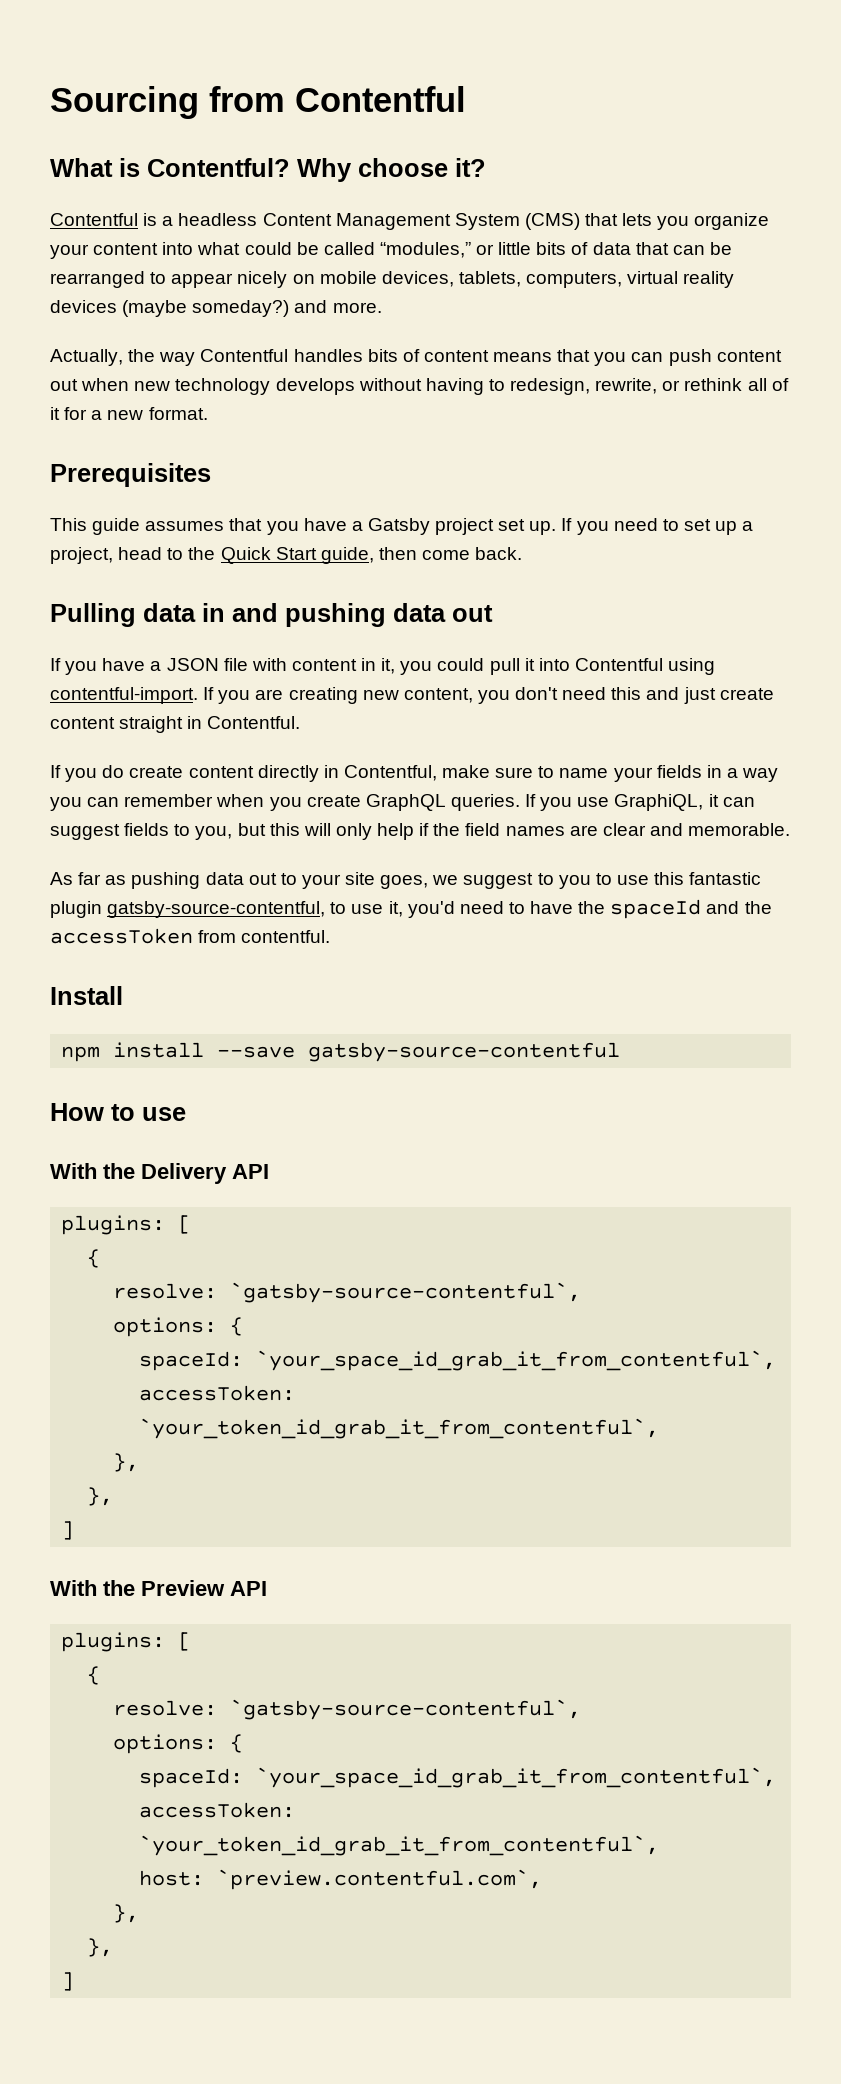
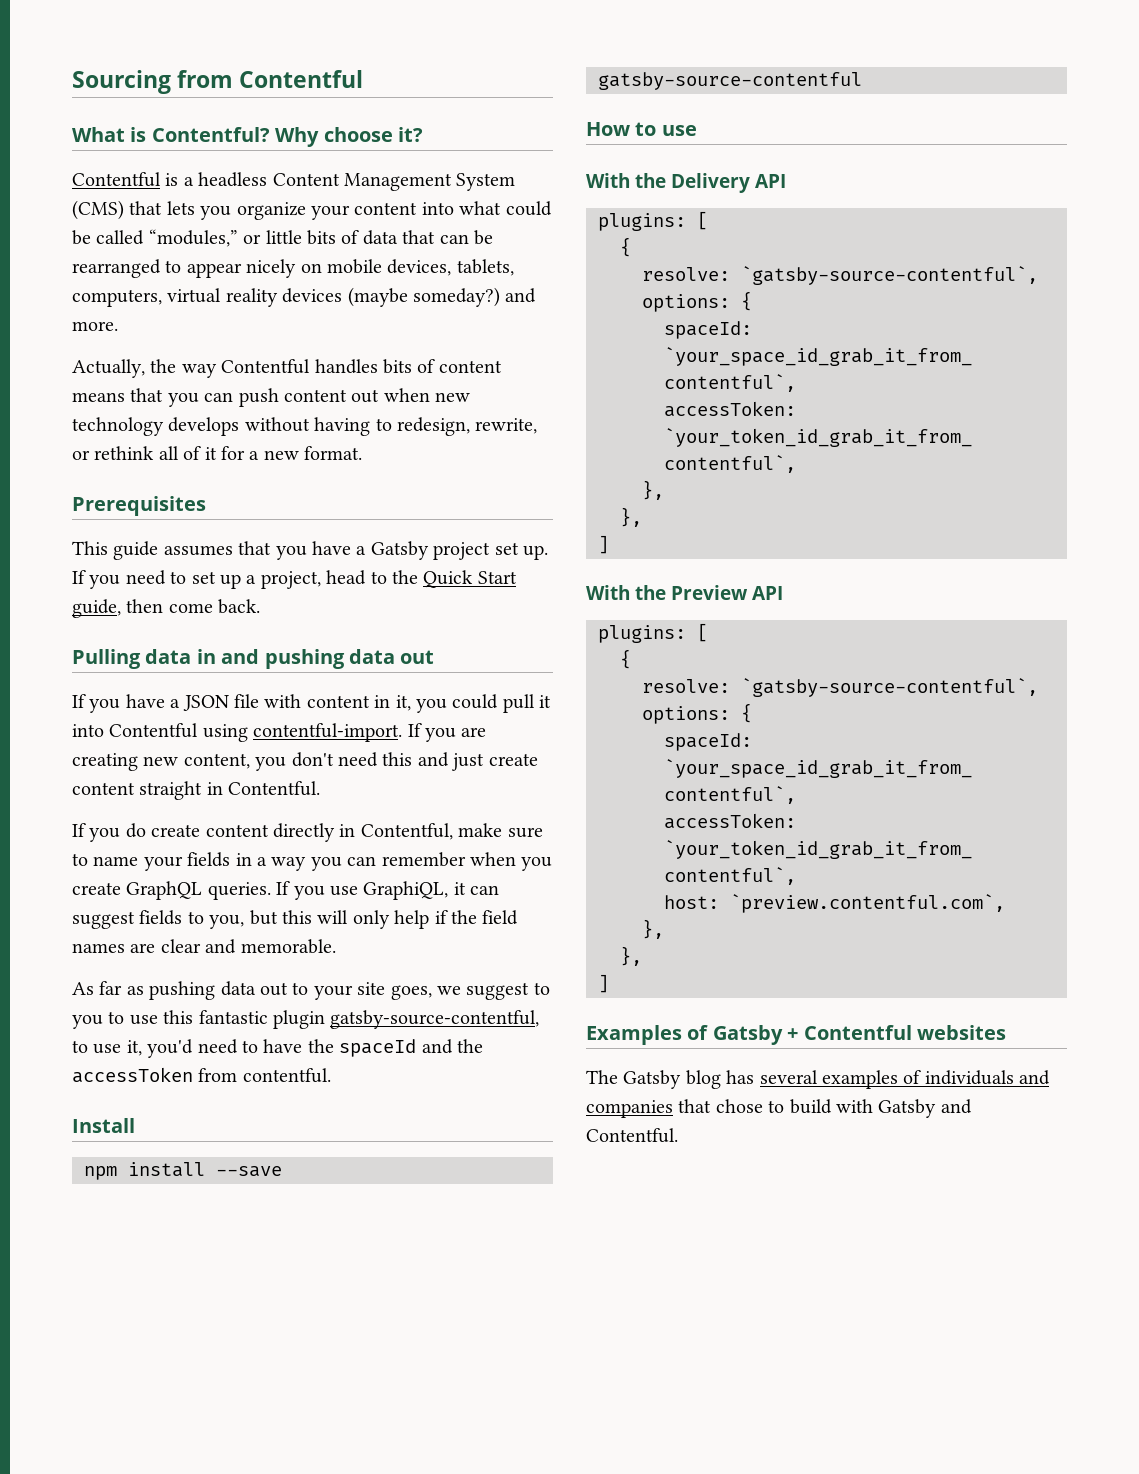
(75, 1981) none -> [586,1025,1006,1045] [586,1070,1051,1089] [586,1099,972,1118] [586,1128,678,1143] // Examples of Gatsby + Contentful websites // The Gatsby blog has several examples of individuals and companies that chose to build with Gatsby and Contentful.

